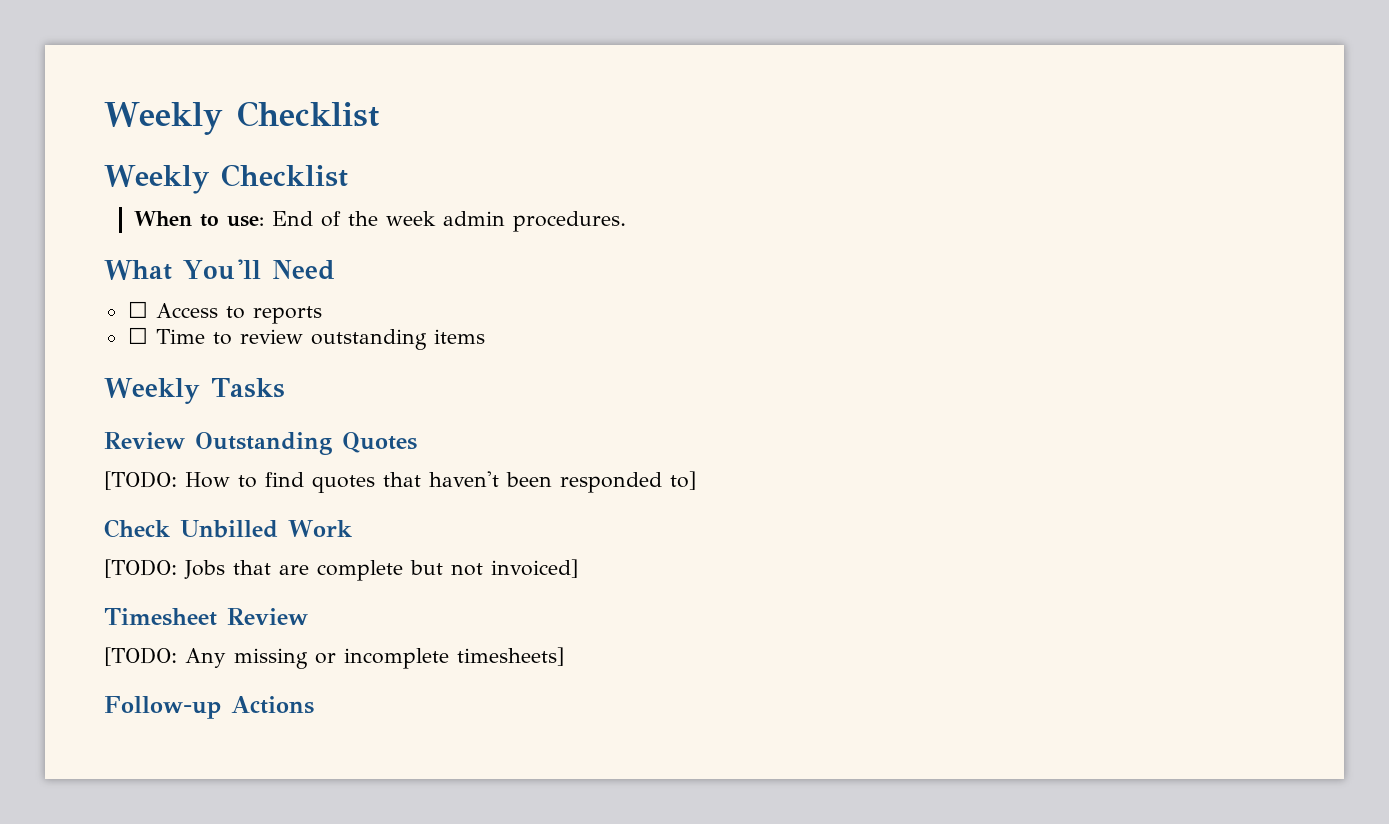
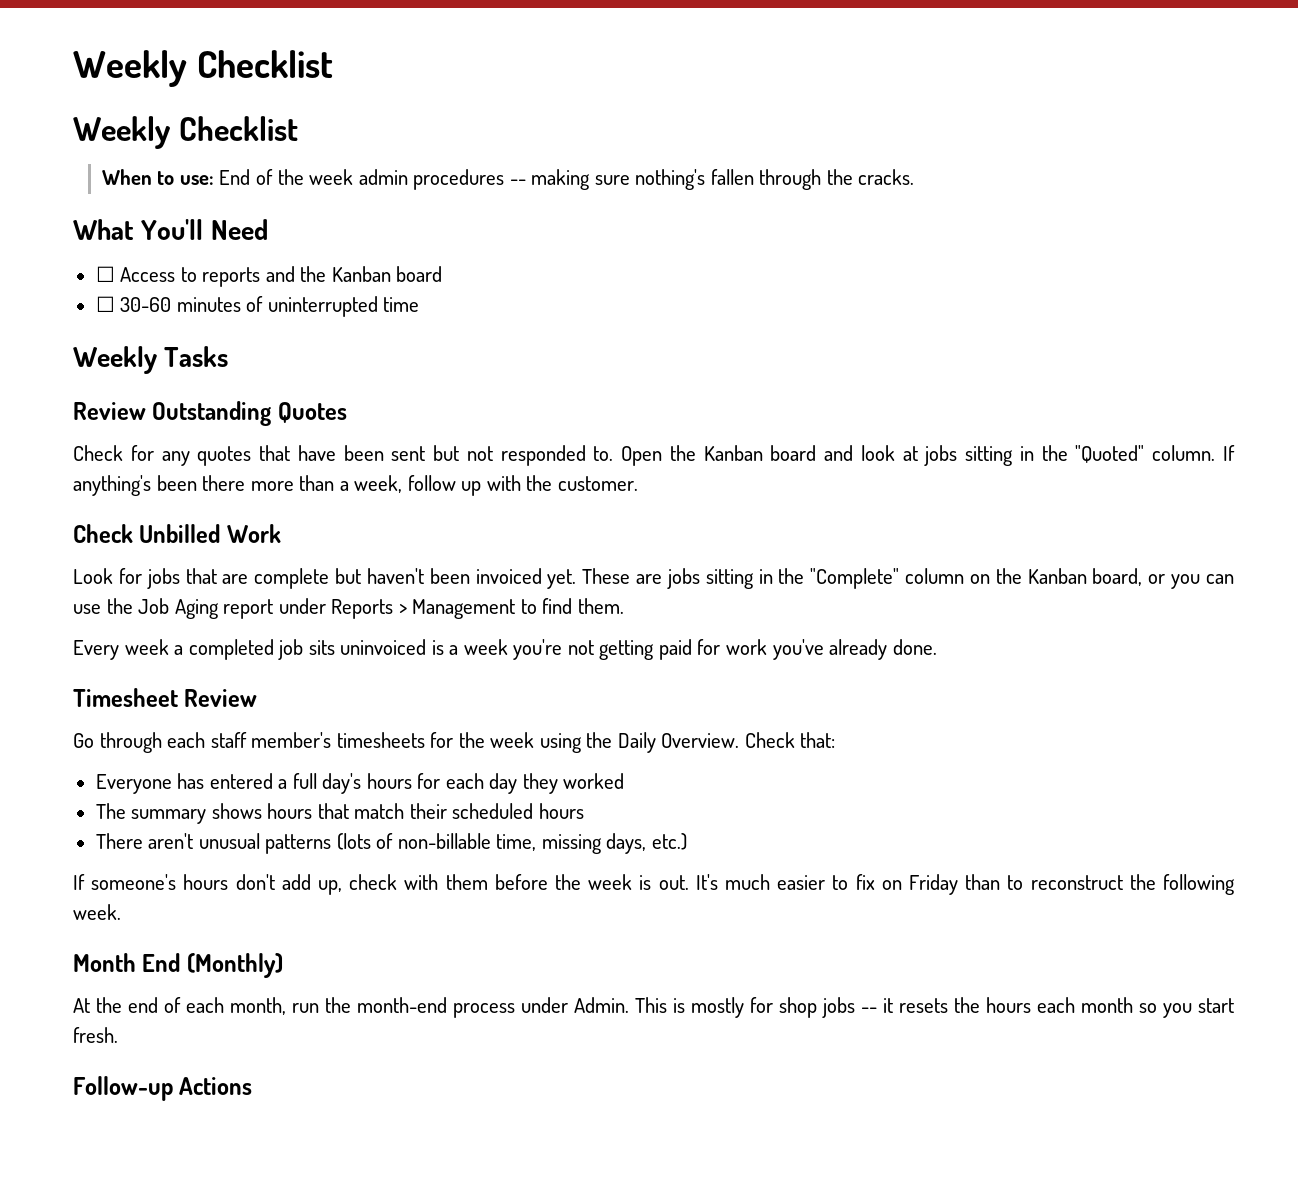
[513,211,627,232] procedures. -> [413,169,915,190] procedures -- making sure nothing's fallen through the cracks.
[127,327,485,350] // ☐ Time to review outstanding items -> [265,266,443,282] [95,296,420,317] and the Kanban board // ☐ 30-60 minutes of uninterrupted time
[104,471,696,493] [TODO: How to find quotes that haven't been responded to] -> [73,445,1235,466] [73,475,638,496] Check for any quotes that have been sent but not responded to. Open the Kanban board and look at jobs sitting in the "Quoted" column. If anything's been there more than a week, follow up with the customer.
[104,559,225,579] [TODO: Jobs -> [73,568,180,589] Look for jobs
[451,559,578,578] [104,608,308,626] [104,647,564,669] not invoiced] // Timesheet Review // [TODO: Any missing or incomplete timesheets] -> [366,568,1234,589] [73,598,624,619] [73,639,937,660] [73,688,258,707] [73,732,836,753] [95,773,625,794] [95,803,584,824] [95,833,687,854] [73,874,1236,895] [73,904,121,920] [73,953,283,978] [73,997,1234,1018] [73,1027,118,1043] haven't been invoiced yet. These are jobs sitting in the "Complete" column on the Kanban board, or you can use the Job Aging report under Reports > Management to find them. // Every week a completed job sits uninvoiced is a week you're not getting paid for work you've already done. // Timesheet Review // Go through each staff member's timesheets for the week using the Daily Overview. Check that: // Everyone has entered a full day's hours for each day they worked // The summary shows hours that match their scheduled hours // There aren't unusual patterns (lots of non-billable time, missing days, etc.) // If someone's hours don't add up, check with them before the week is out. It's much easier to fix on Friday than to reconstruct the following week. // Month End (Monthly) // At the end of each month, run the month-end process under Admin. This is mostly for shop jobs -- it resets the hours each month so you start fresh.

